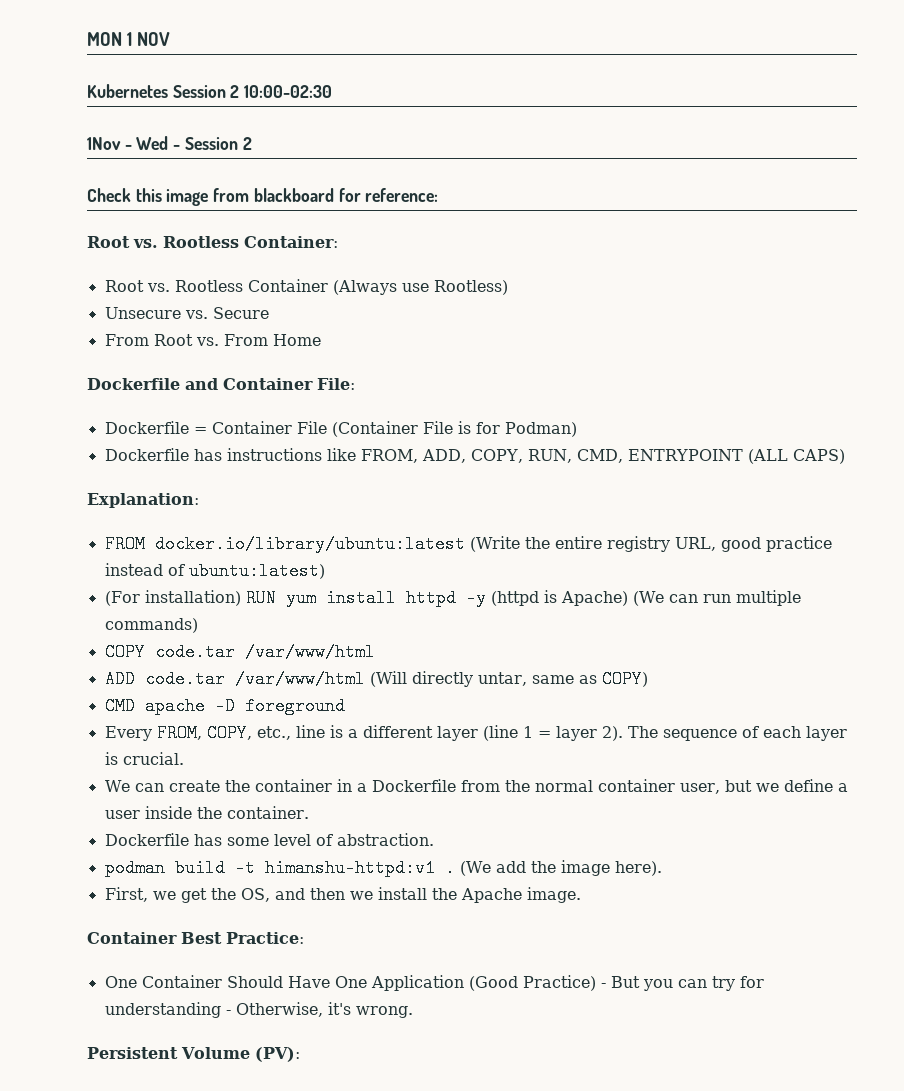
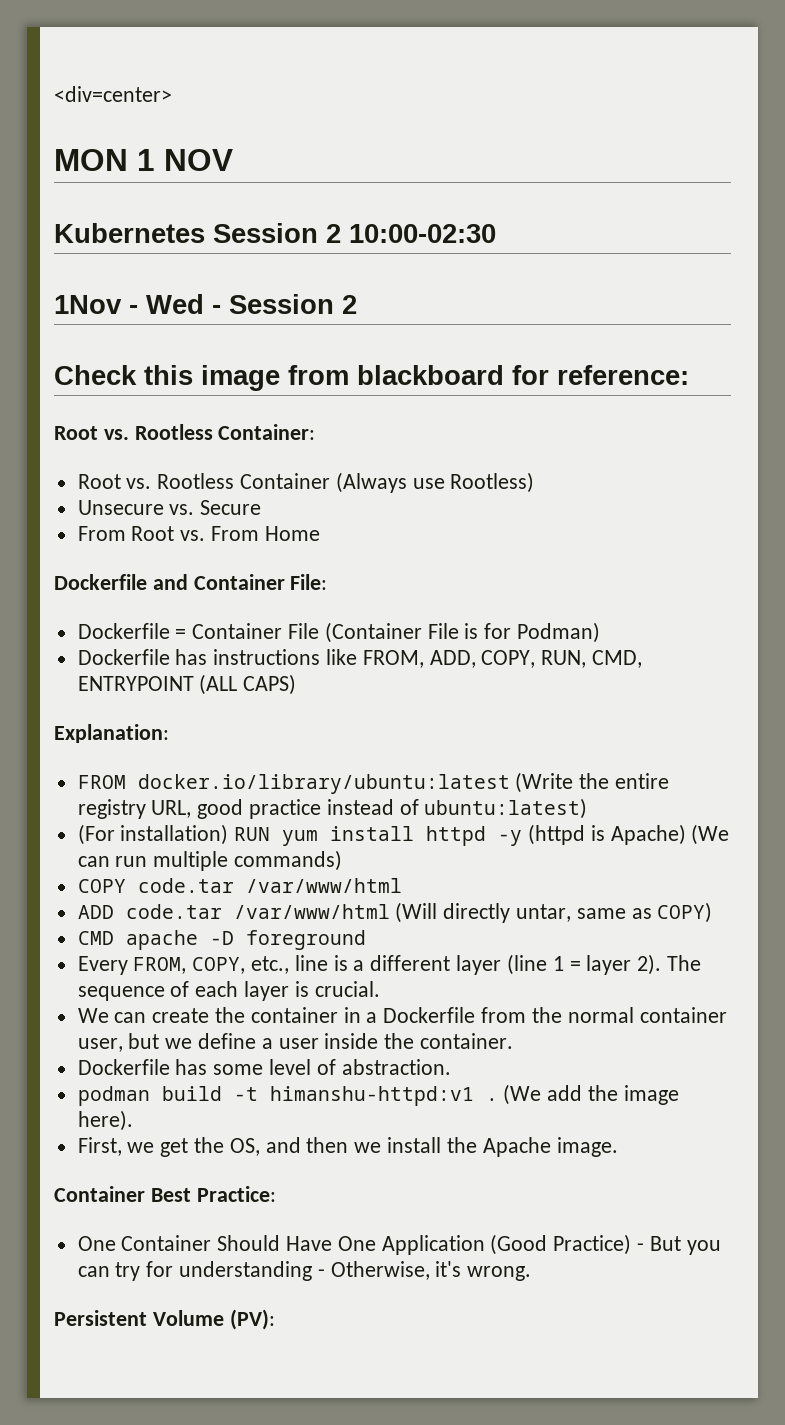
(87, 39) none -> [54,86,172,102] <div=center> //

